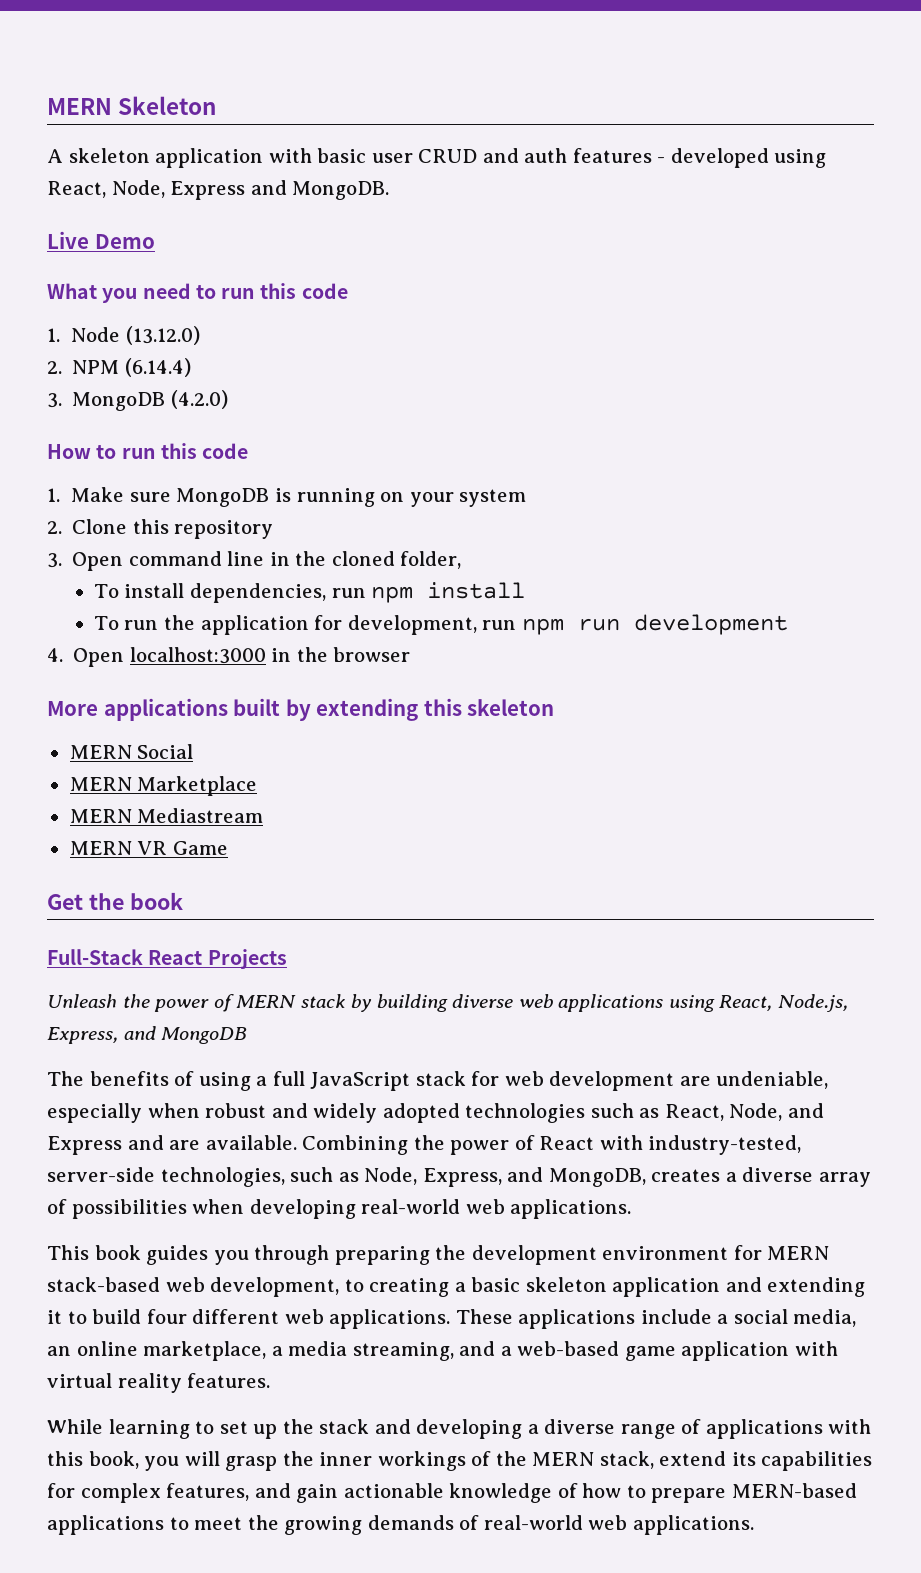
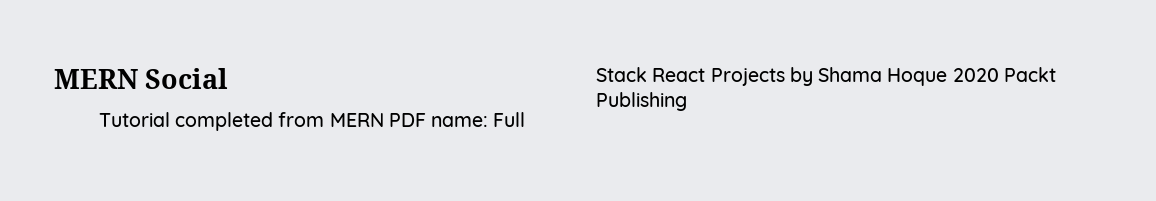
[47,96,217,115] [47,148,827,168] [47,180,390,200] [47,231,155,249] [47,283,348,303] [47,326,200,345] [47,358,191,377] [47,390,228,411] [47,443,249,459] [47,487,527,507] [47,519,274,539] [47,551,462,571] [93,582,526,603] [93,614,788,635] [47,647,411,667] [47,698,555,721] [69,744,194,759] [69,776,258,796] [69,808,264,823] [69,841,228,855] [47,892,183,910] [47,949,287,969] [47,994,848,1012] [47,1026,248,1044] [47,1071,829,1091] [47,1103,824,1123] [47,1135,802,1155] [47,1167,871,1187] [47,1199,632,1219] [47,1245,830,1265] [47,1277,866,1297] [47,1309,857,1329] [47,1341,838,1361] [47,1373,271,1393] [47,1419,872,1439] [47,1451,873,1471] [47,1483,857,1503] [47,1515,754,1535] MERN Skeleton // A skeleton application with basic user CRUD and auth features - developed using React, Node, Express and MongoDB. // Live Demo // What you need to run this code // 1. Node (13.12.0) // 2. NPM (6.14.4) // 3. MongoDB (4.2.0) // How to run this code // 1. Make sure MongoDB is running on your system // 2. Clone this repository // 3. Open command line in the cloned folder, // To install dependencies, run npm install // To run the application for development, run npm run development // 4. Open localhost:3000 in the browser // More applications built by extending this skeleton // MERN Social // MERN Marketplace // MERN Mediastream // MERN VR Game // Get the book // Full-Stack React Projects // Unleash the power of MERN stack by building diverse web applications using React, Node.js, Express, and MongoDB // The benefits of using a full JavaScript stack for web development are undeniable, especially when robust and widely adopted technologies such as React, Node, and Express and are available. Combining the power of React with industry-tested, server-side technologies, such as Node, Express, and MongoDB, creates a diverse array of possibilities when developing real-world web applications. // This book guides you through preparing the development environment for MERN stack-based web development, to creating a basic skeleton application and extending it to build four different web applications. These applications include a social media, an online marketplace, a media streaming, and a web-based game application with virtual reality features. // While learning to set up the stack and developing a diverse range of applications with this book, you will grasp the inner workings of the MERN stack, extend its capabilities for complex features, and gain actionable knowledge of how to prepare MERN-based applications to meet the growing demands of real-world web applications. -> [54,68,229,89] [98,112,526,131] [596,67,1056,86] [596,92,687,111] MERN Social // Tutorial completed from MERN PDF name: Full Stack React Projects by Shama Hoque 2020 Packt Publishing

